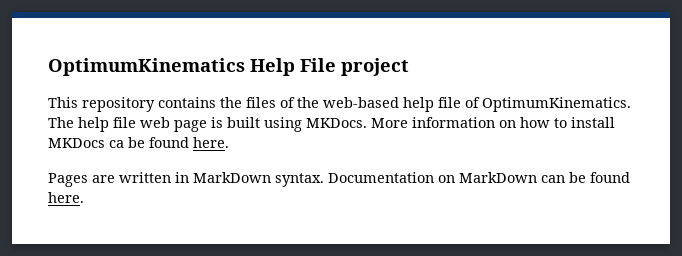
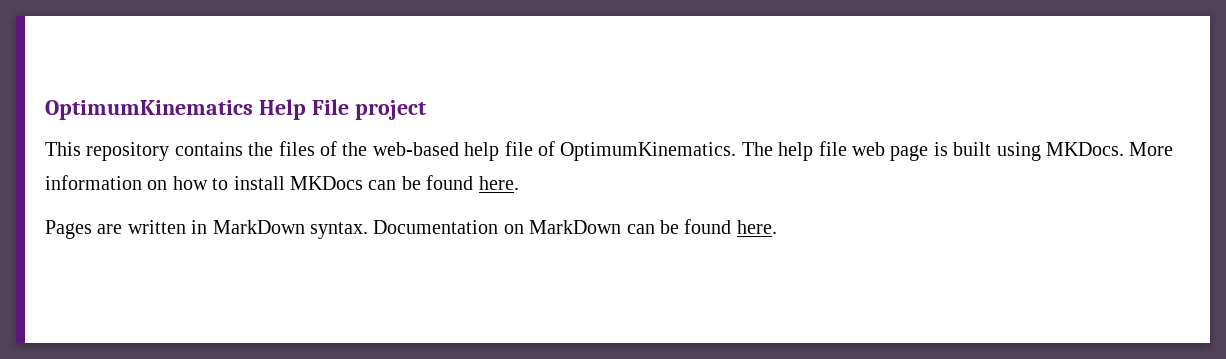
[109,140,124,148] ca -> [368,180,397,190] can

